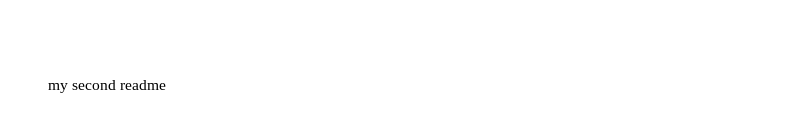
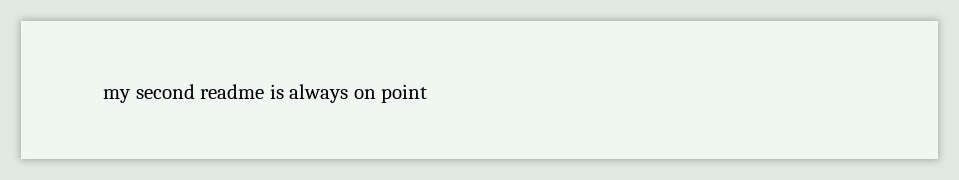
(167, 85) none -> [269,84,428,103] is always on point

